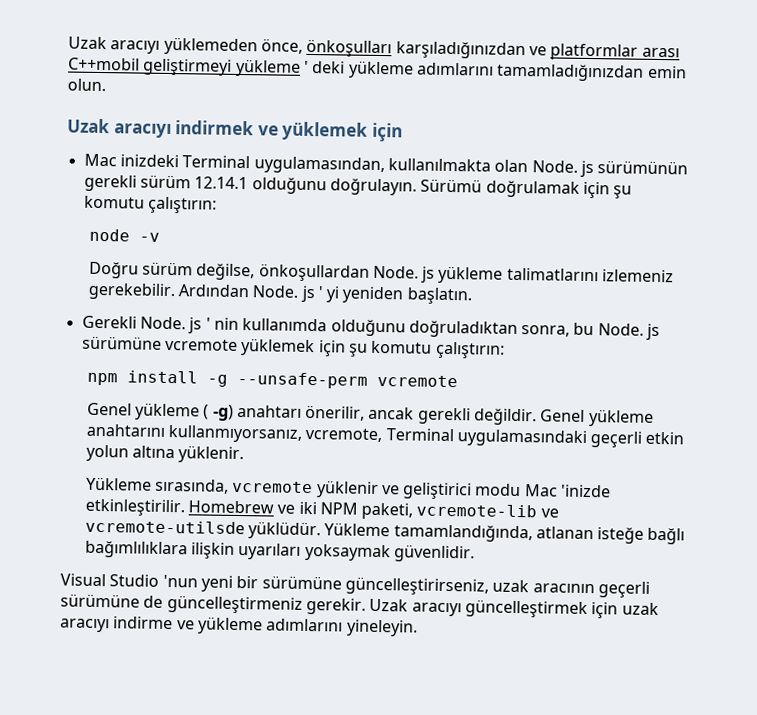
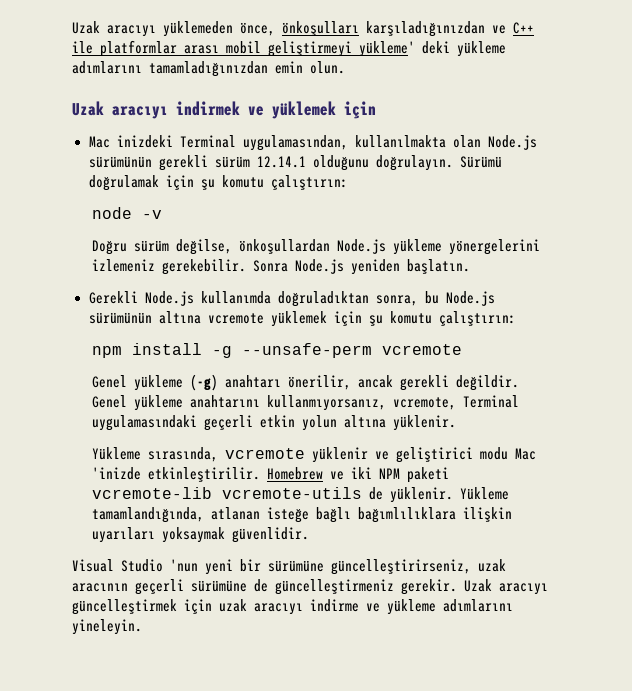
[550,43,680,61] [68,57,309,77] platformlar arası C++mobil geliştirmeyi yükleme ' -> [513,22,534,34] [72,40,415,57] C++ ile platformlar arası mobil geliştirmeyi yükleme'
[531,160,594,178] Node. js -> [487,135,537,150] Node.js
[372,265,675,284] [87,282,472,305] [81,315,661,341] [81,335,162,350] Node. js yükleme talimatlarını izlemeniz gerekebilir. Ardından Node. js ' yi yeniden başlatın. // Gerekli Node. js ' nin kullanımda olduğunu doğruladıktan sonra, bu Node. js sürümüne -> [337,239,541,255] [92,259,471,275] [88,291,495,307] [88,311,201,324] Node.js yükleme yönergelerini izlemeniz gerekebilir. Sonra Node.js yeniden başlatın. // Gerekli Node.js kullanımda doğruladıktan sonra, bu Node.js sürümünün altına
[203,404,234,421] ( -g) -> [190,374,219,391] (-g)
[361,502,559,520] [84,519,321,540] paketi, vcremote-lib ve vcremote-utilsde yüklüdür. -> [407,467,450,483] [92,487,454,503] paketi vcremote-lib vcremote-utils de yüklenir.

